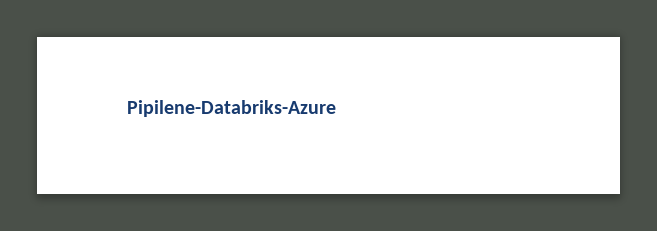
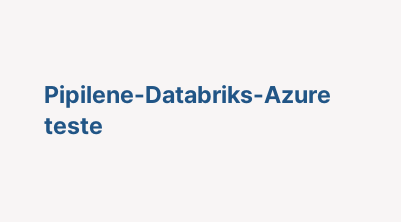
(336, 108) none -> [44,118,103,135] teste

